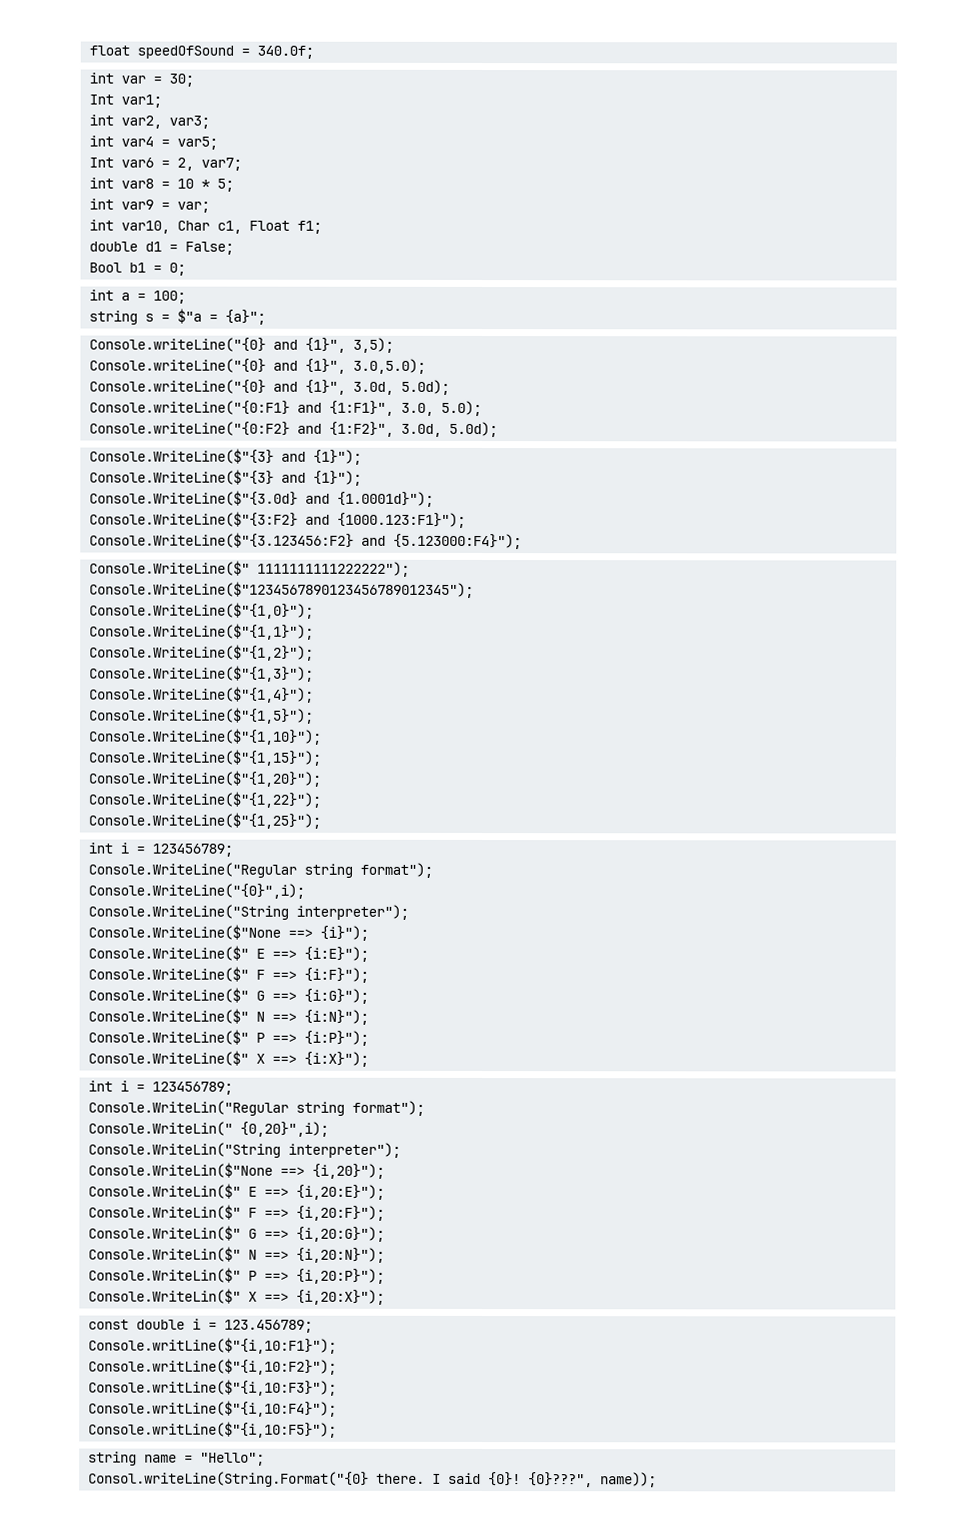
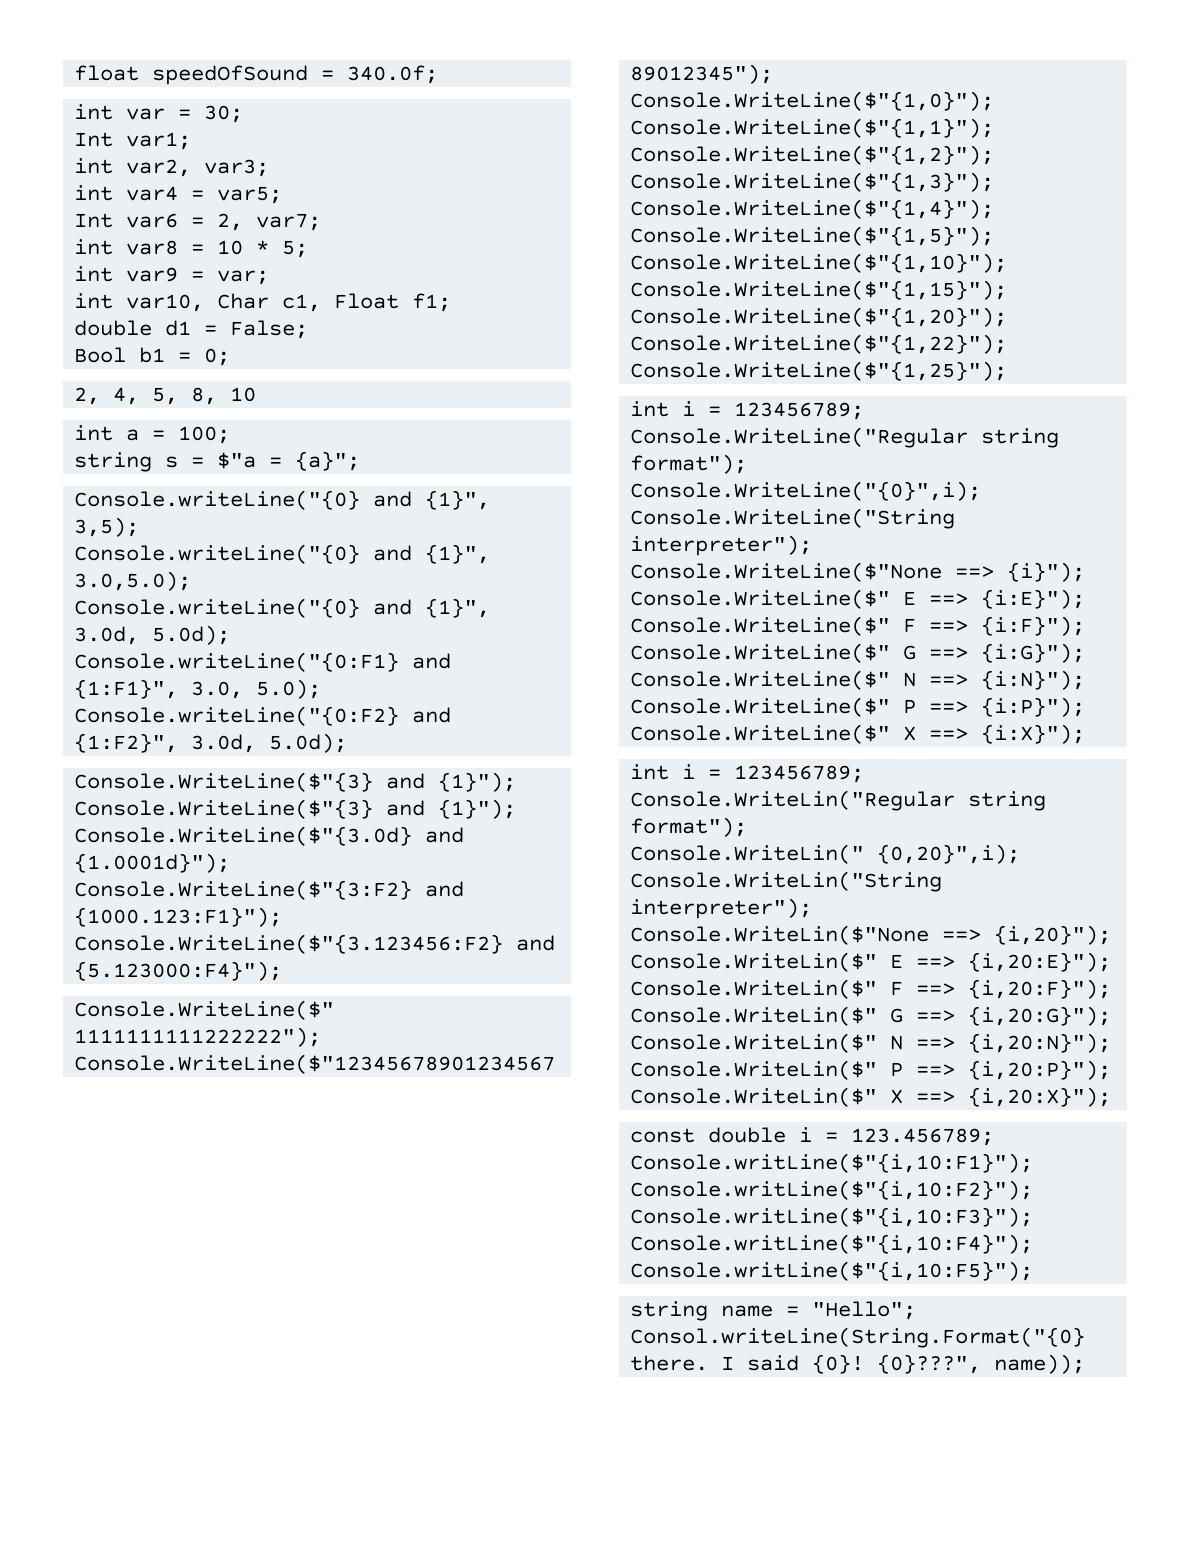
(186, 269) none -> [73,387,256,405] // 2, 4, 5, 8, 10

